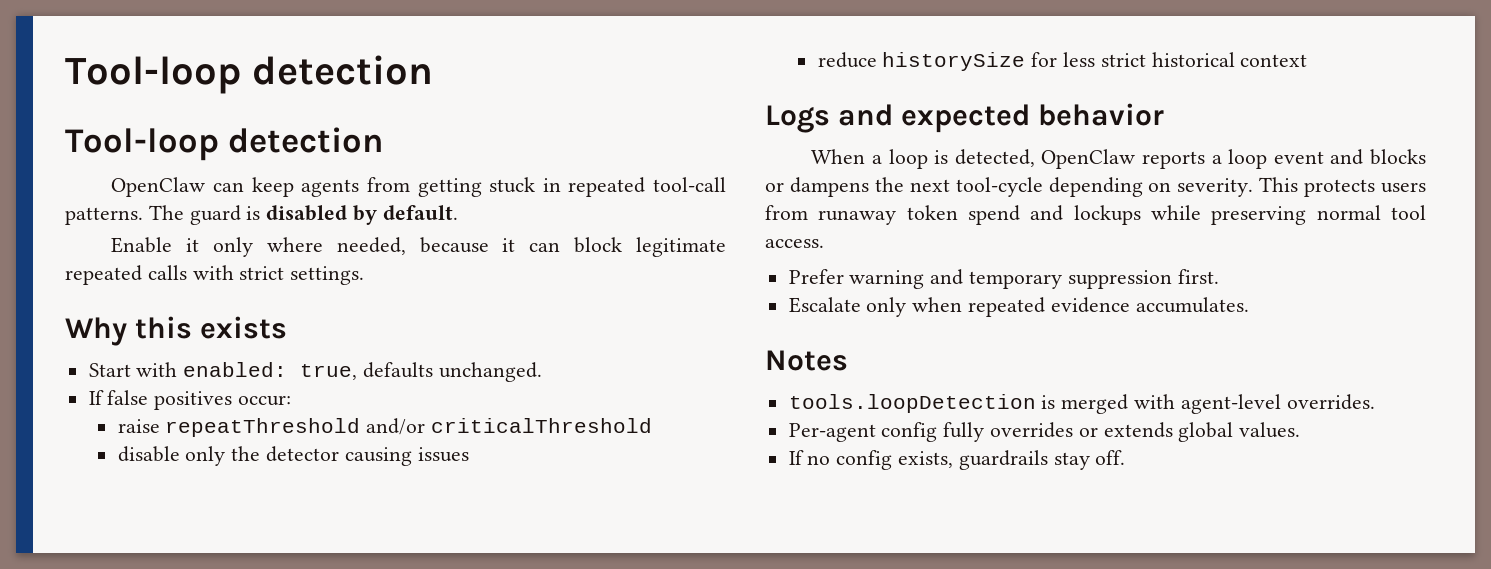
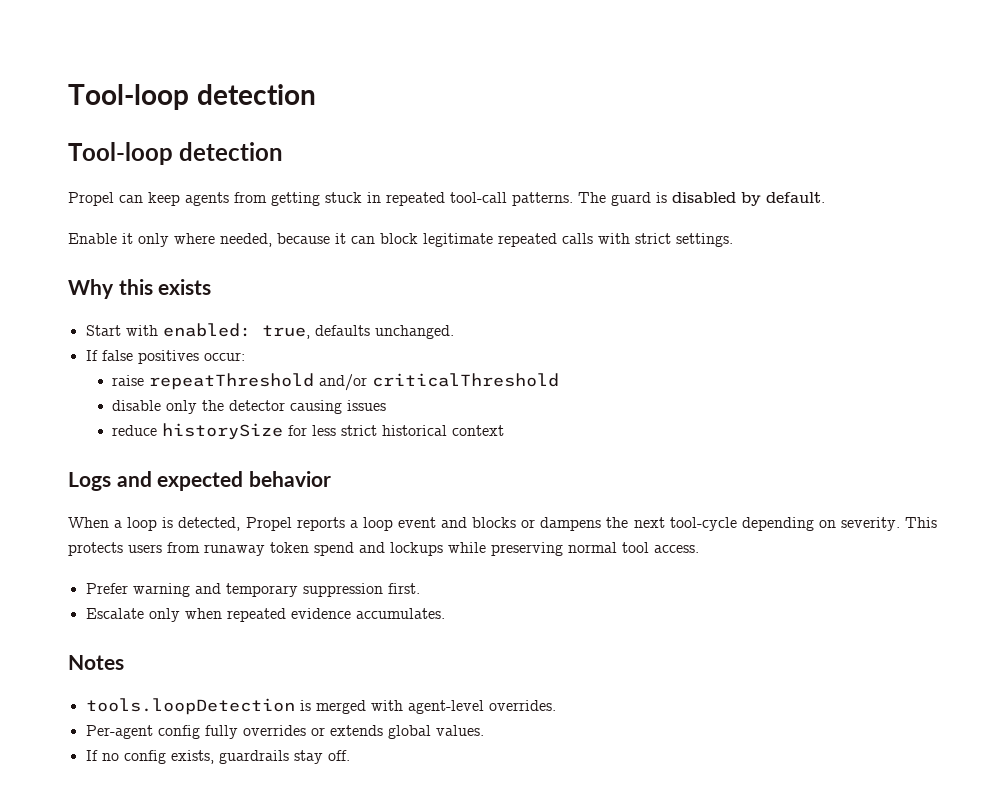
[111,177,206,197] OpenClaw -> [68,192,114,206] Propel
[1041,149,1136,169] OpenClaw -> [245,517,292,531] Propel

